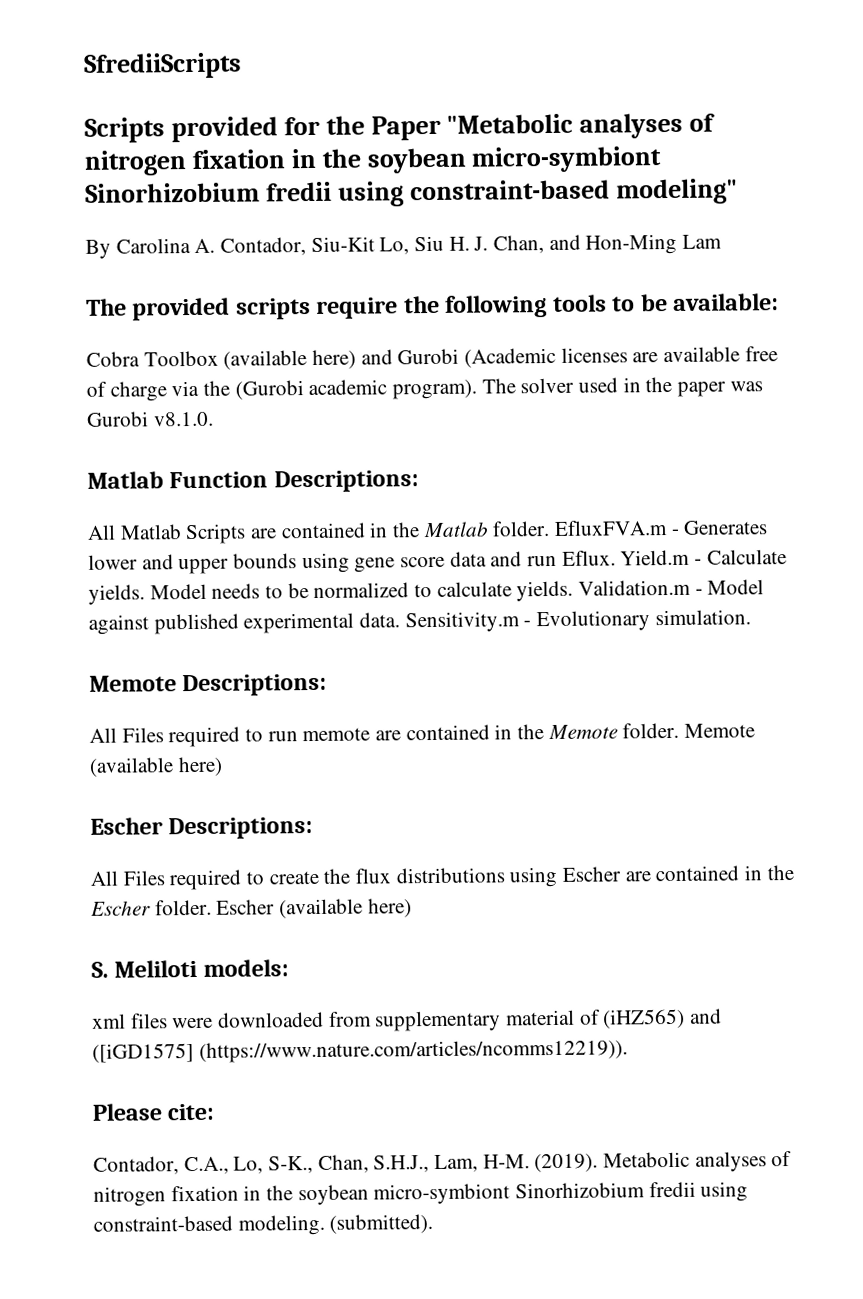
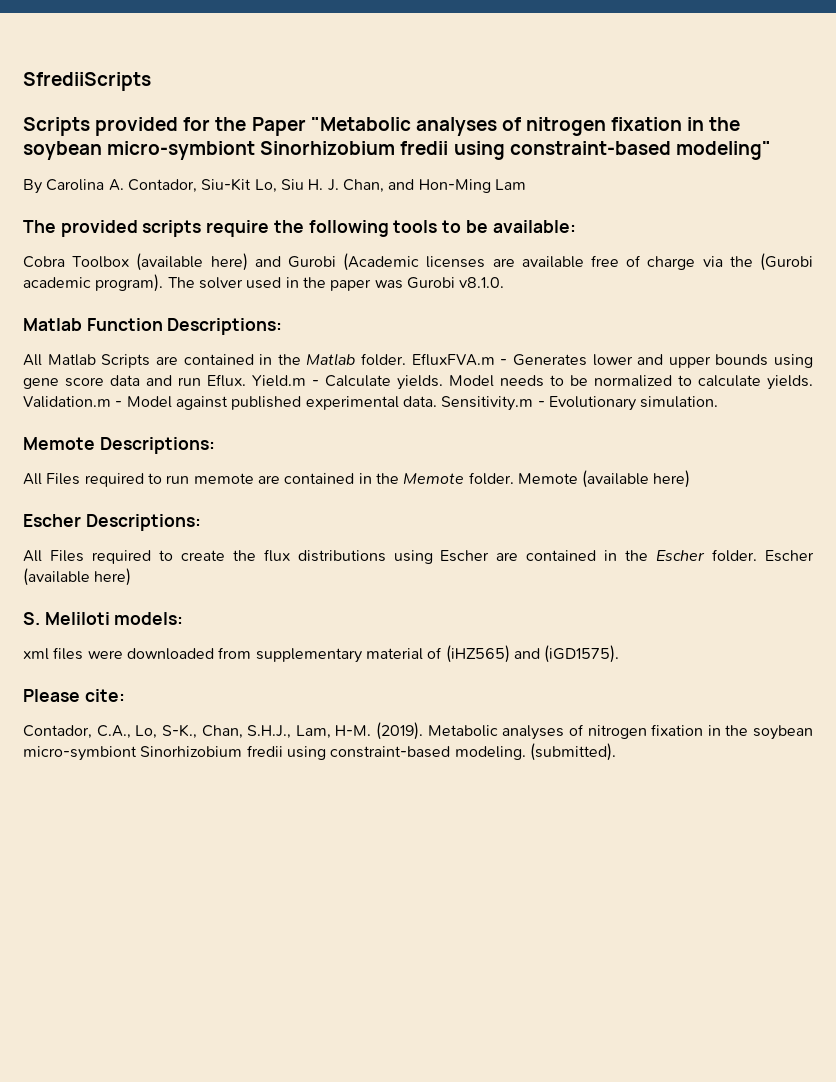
[92,1039,628,1063] ([iGD1575] (https://www.nature.com/articles/ncomms12219)). -> [544,645,620,663] (iGD1575).

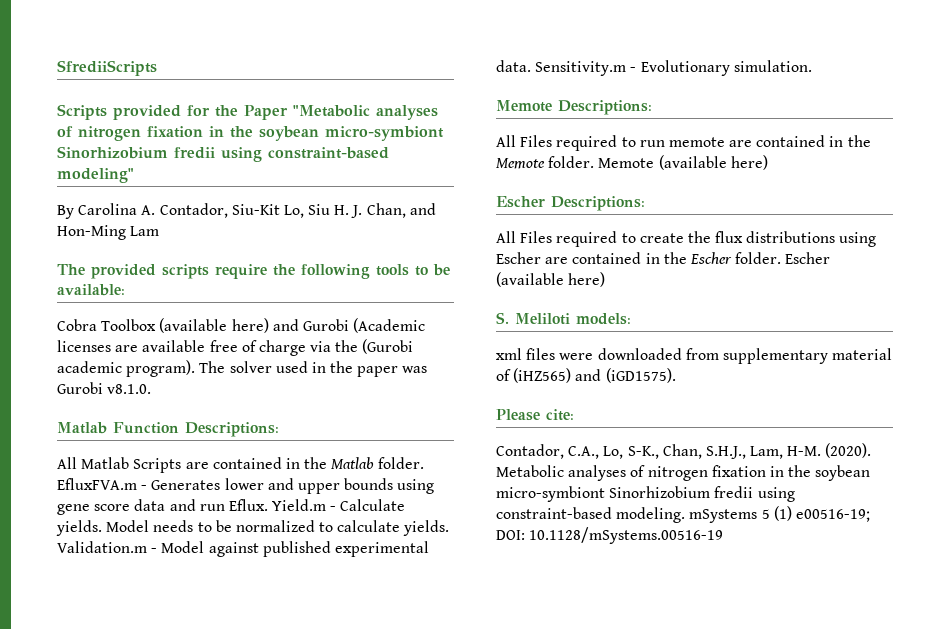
[376,722,423,740] (2019). -> [825,443,872,458] (2020).
[529,743,616,761] (submitted). -> [689,506,870,523] [496,527,724,544] mSystems 5 (1) e00516-19; DOI: 10.1128/mSystems.00516-19

